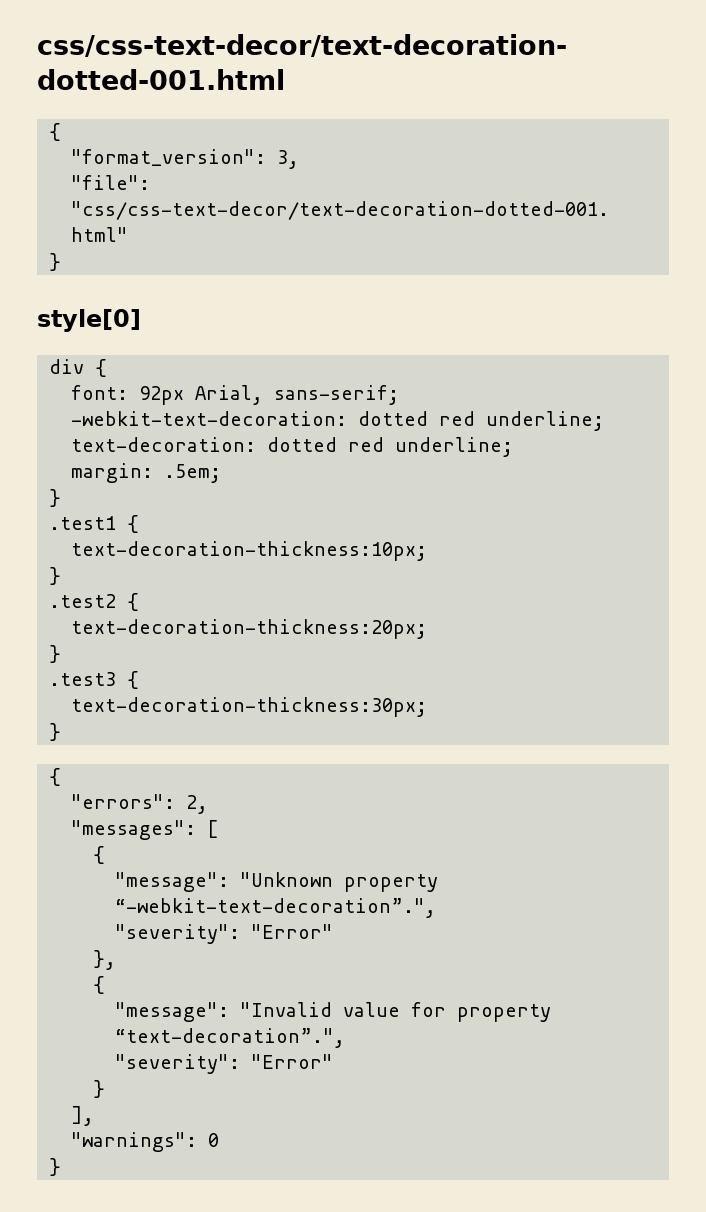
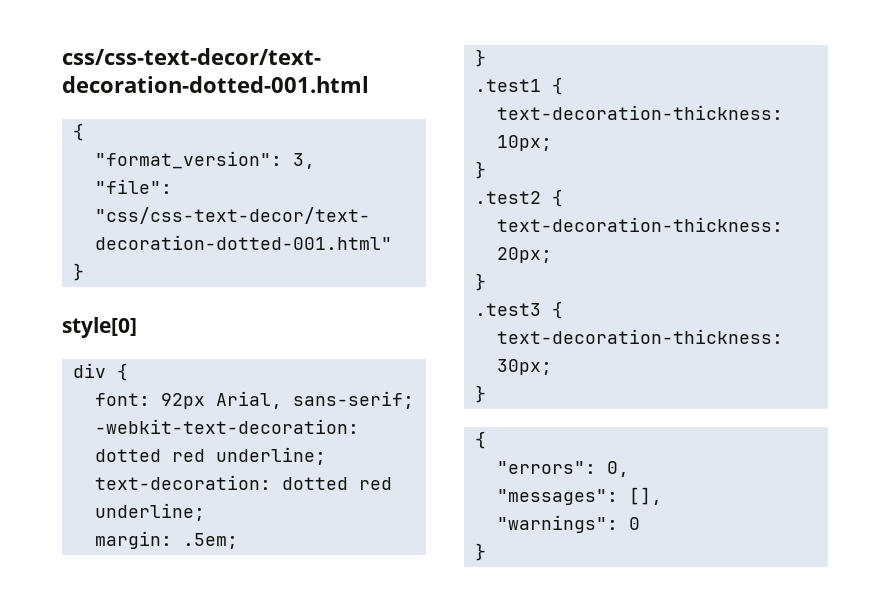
[186,795,209,814] 2, -> [607,461,630,477] 0,
[207,820,219,838] [93,846,106,864] [115,872,439,892] [115,898,437,918] [115,924,334,944] [93,950,117,970] [93,976,106,994] [115,1002,552,1022] [115,1028,346,1048] [115,1054,334,1074] [93,1080,106,1098] [71,1106,95,1126] [ // { // "message": "Unknown property “-webkit-text-decoration”.", // "severity": "Error" // }, // { // "message": "Invalid value for property “text-decoration”.", // "severity": "Error" // } // ], -> [629,487,663,505] [],

